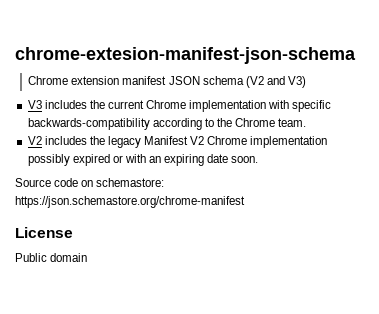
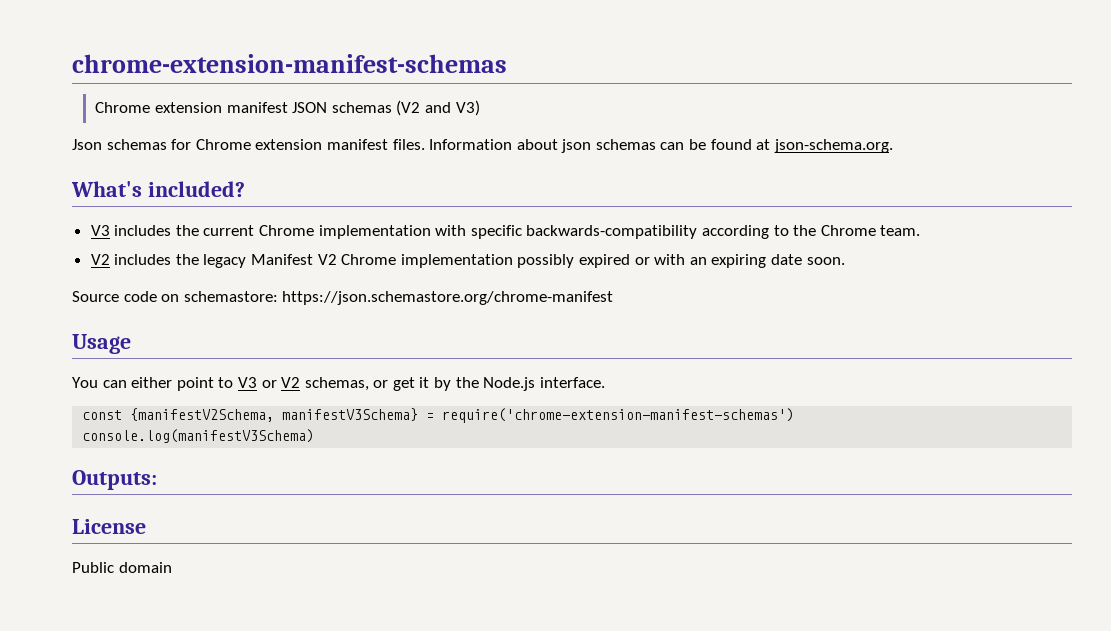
[15,47,356,64] chrome-extesion-manifest-json-schema -> [72,54,507,73] chrome-extension-manifest-schemas
[202,76,244,85] schema -> [331,102,392,113] schemas
(306, 82) none -> [72,139,893,153] [71,181,245,197] // Json schemas for Chrome extension manifest files. Information about json schemas can be found at json-schema.org. // What's included?
(245, 202) none -> [72,334,131,354] [72,377,605,391] [82,408,795,423] [82,429,315,443] [72,470,157,490] // Usage // You can either point to V3 or V2 schemas, or get it by the Node.js interface. // const {manifestV2Schema, manifestV3Schema} = require('chrome-extension-manifest-schemas') // console.log(manifestV3Schema) // Outputs:

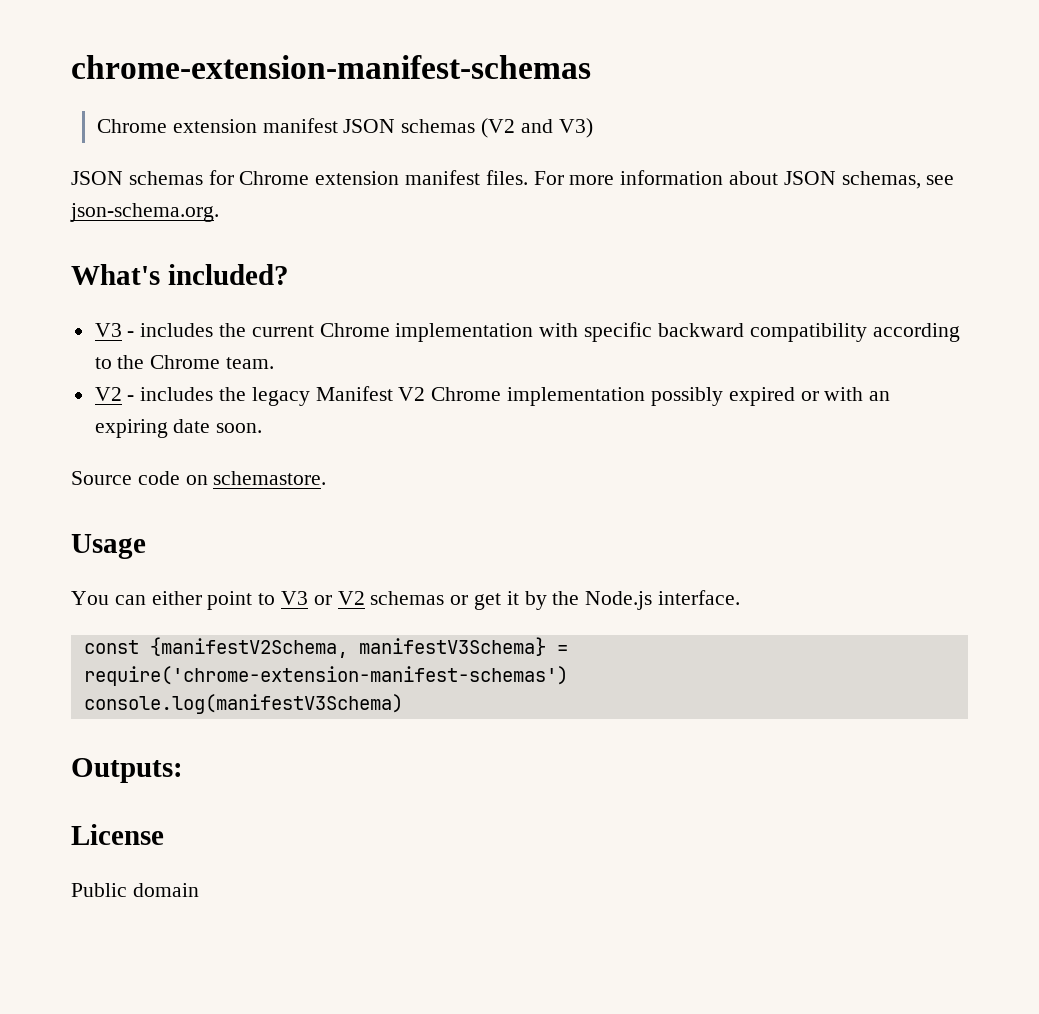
[72,139,102,150] Json -> [71,171,123,185] JSON
[429,139,771,153] Information about json schemas can be found at -> [533,170,955,189] For more information about JSON schemas, see
(110, 230) none -> [127,331,135,337] -
[526,225,698,239] backwards-compatibility -> [657,323,867,342] backward compatibility
(110, 259) none -> [127,395,135,401] -
[183,291,614,305] schemastore: https://json.schemastore.org/chrome-manifest -> [213,471,327,485] schemastore.
[304,377,369,391] schemas, -> [370,591,445,605] schemas

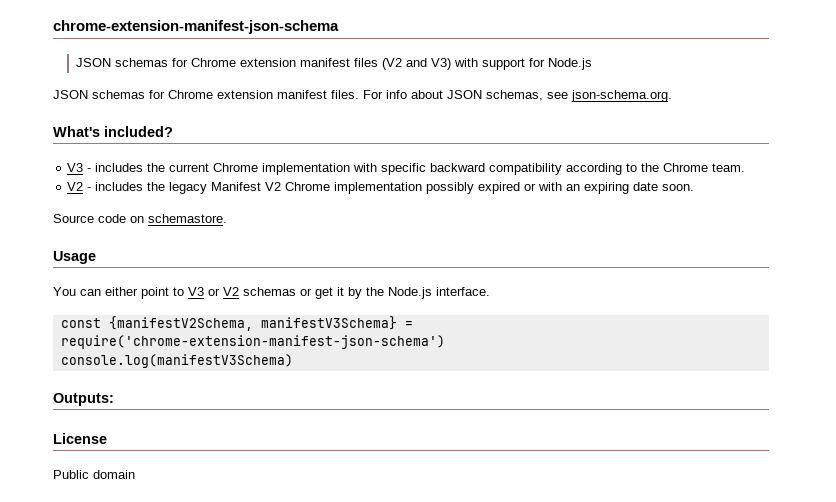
[71,55,591,79] [96,118,476,133] chrome-extension-manifest-schemas // Chrome extension manifest JSON schemas -> [53,20,339,34] [75,58,378,67] chrome-extension-manifest-json-schema // JSON schemas for Chrome extension manifest files
(593, 128) none -> [453,58,592,70] with support for Node.js
[569,170,724,185] more information -> [386,90,407,99] info
[83,666,568,686] require('chrome-extension-manifest-schemas') -> [60,335,445,349] require('chrome-extension-manifest-json-schema')

